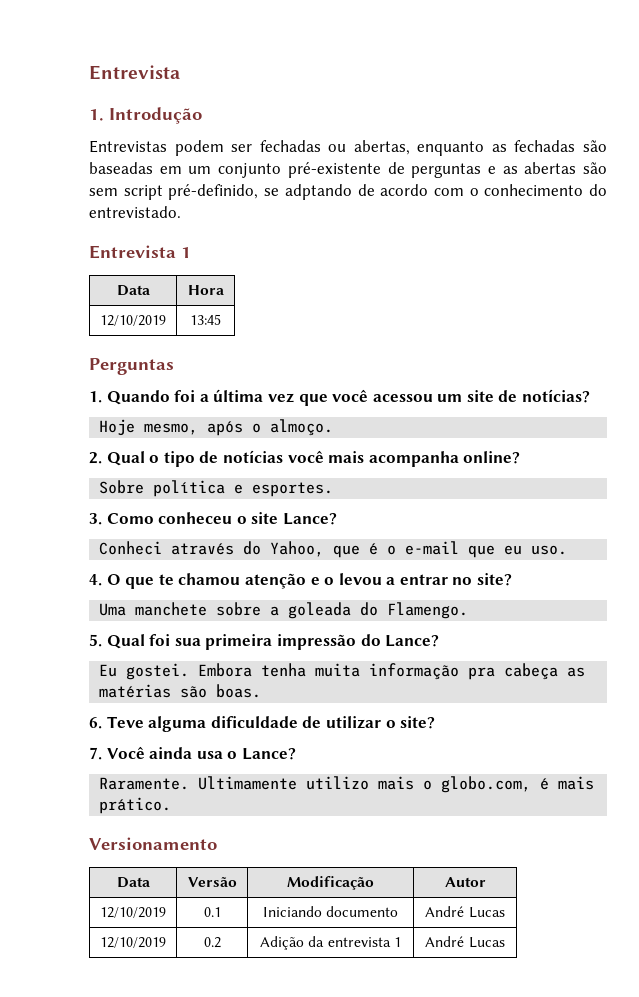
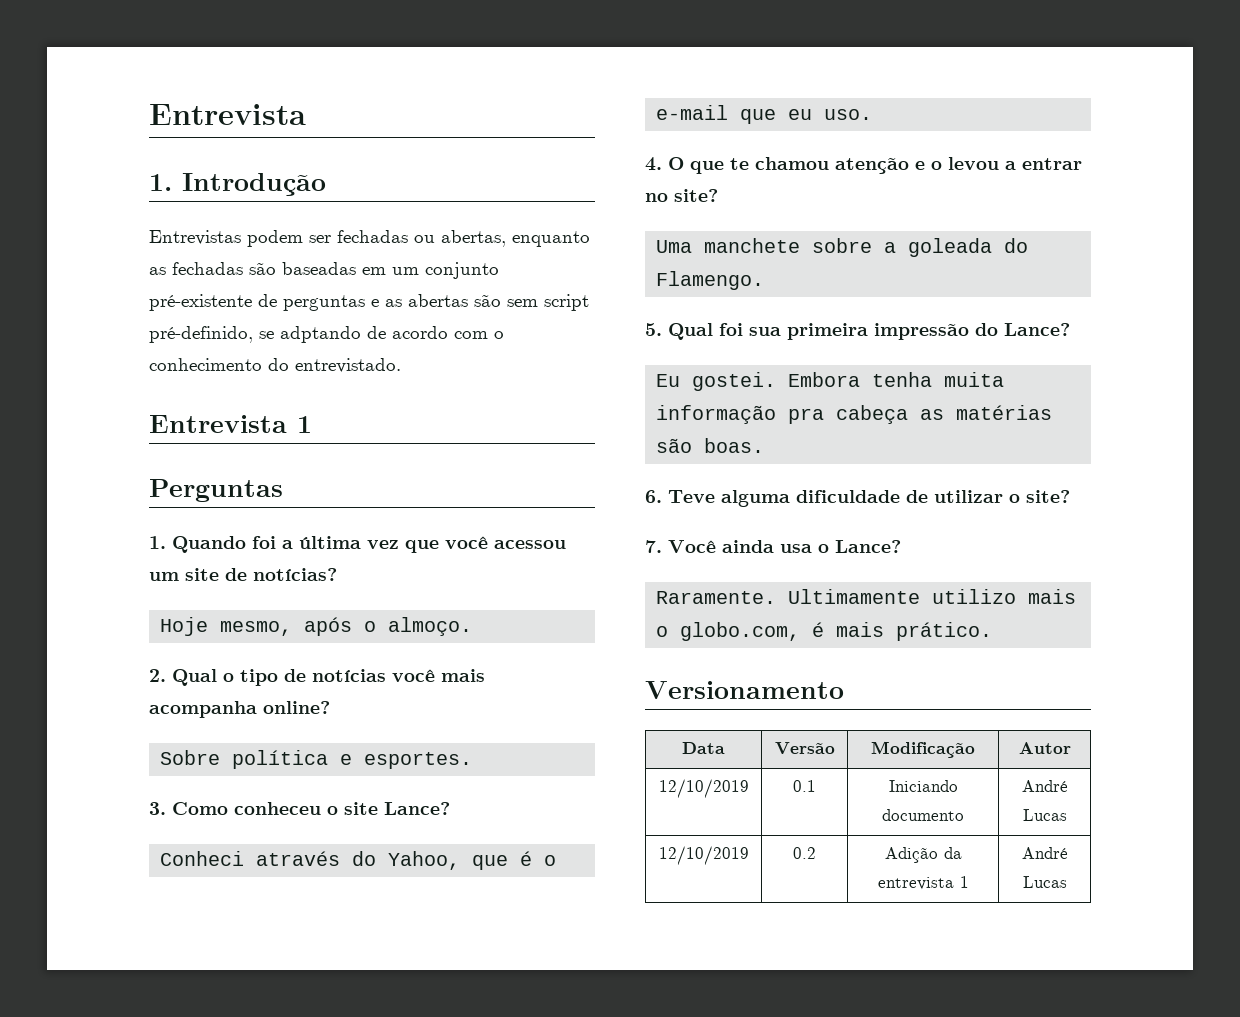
[116,285,150,296] [187,285,224,295] [100,315,166,326] [190,314,221,325] // Data | Hora // 12/10/2019 | 13:45 -> (312, 424) none

